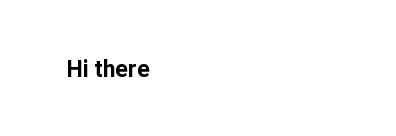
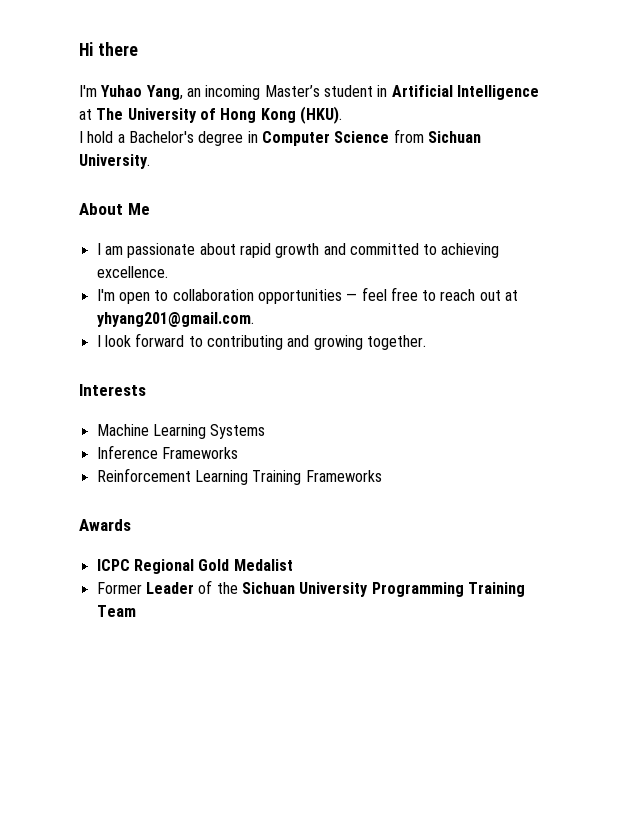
(151, 68) none -> [79,85,539,100] [79,106,342,124] [79,129,481,146] [79,154,150,169] [79,203,150,215] [96,243,500,258] [96,266,168,278] [96,287,519,304] [96,312,254,327] [96,333,426,350] [79,384,146,396] [96,424,266,439] [96,445,238,459] [96,468,382,485] [79,519,131,531] [96,559,293,574] [96,580,525,597] [96,605,136,617] // I'm Yuhao Yang, an incoming Master’s student in Artificial Intelligence at The University of Hong Kong (HKU). // I hold a Bachelor's degree in Computer Science from Sichuan University. // About Me // I am passionate about rapid growth and committed to achieving excellence. // I'm open to collaboration opportunities — feel free to reach out at yhyang201@gmail.com. // I look forward to contributing and growing together. // Interests // Machine Learning Systems // Inference Frameworks // Reinforcement Learning Training Frameworks // Awards // ICPC Regional Gold Medalist // Former Leader of the Sichuan University Programming Training Team

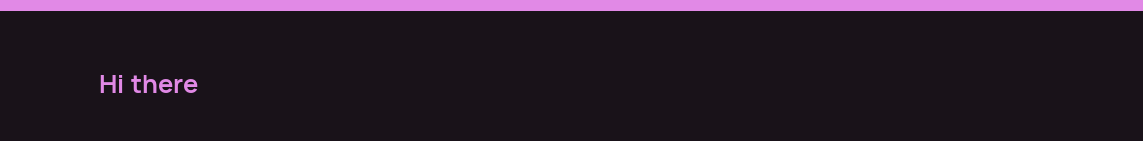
[79,85,539,100] [79,106,342,124] [79,129,481,146] [79,154,150,169] [79,203,150,215] [96,243,500,258] [96,266,168,278] [96,287,519,304] [96,312,254,327] [96,333,426,350] [79,384,146,396] [96,424,266,439] [96,445,238,459] [96,468,382,485] [79,519,131,531] [96,559,293,574] [96,580,525,597] [96,605,136,617] // I'm Yuhao Yang, an incoming Master’s student in Artificial Intelligence at The University of Hong Kong (HKU). // I hold a Bachelor's degree in Computer Science from Sichuan University. // About Me // I am passionate about rapid growth and committed to achieving excellence. // I'm open to collaboration opportunities — feel free to reach out at yhyang201@gmail.com. // I look forward to contributing and growing together. // Interests // Machine Learning Systems // Inference Frameworks // Reinforcement Learning Training Frameworks // Awards // ICPC Regional Gold Medalist // Former Leader of the Sichuan University Programming Training Team -> (198, 84) none

